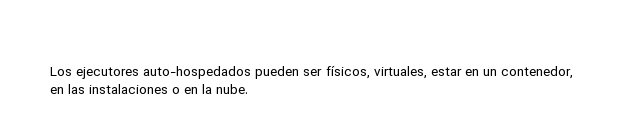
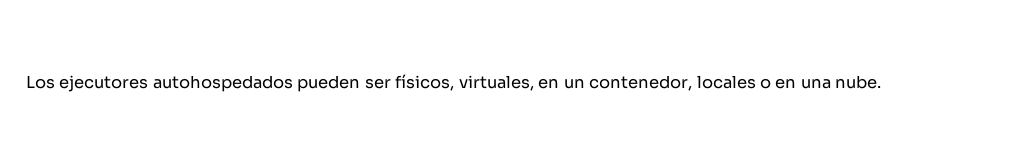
[143,66,252,79] auto-hospedados -> [152,75,293,92] autohospedados
[430,67,462,76] estar -> (534, 83) none
[50,84,168,94] en las instalaciones -> [696,75,756,89] locales
[202,84,212,94] la -> [800,78,831,89] una

